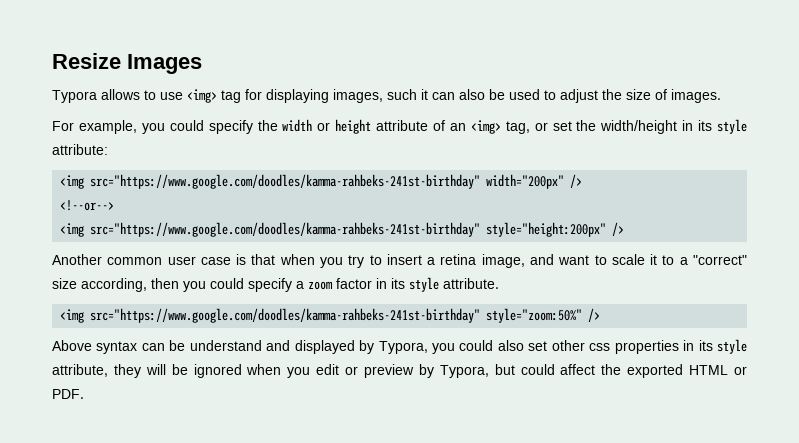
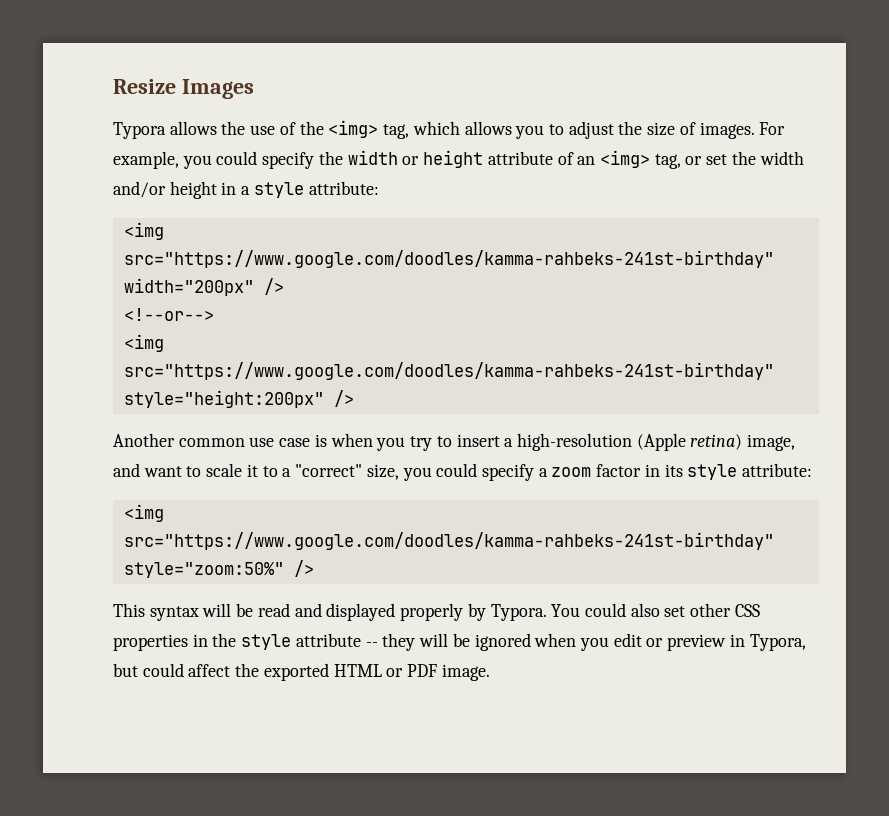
[144,89,540,103] to use <img> tag for displaying images, such it can also be used -> [221,120,545,139] the use of the <img> tag, which allows you
(721, 96) // -> (755, 130) none
[600,120,713,134] width/height in its -> [759,151,804,165] [113,181,251,199] width and/or height in a
[167,256,196,265] user -> [249,437,275,447] use
[251,254,276,265] that -> (327, 440) none
[440,254,477,265] retina -> [516,433,743,451] high-resolution (Apple retina)
[52,278,179,292] size according, then -> [366,464,399,480] size,
[443,278,499,289] attribute. -> [742,463,813,477] attribute:
[52,340,456,354] Above syntax can be understand and displayed by Typora, you -> [113,603,581,621] This syntax will be read and displayed properly by Typora. You
[589,343,611,351] css -> [734,604,760,617] CSS
[698,339,748,354] [52,364,108,377] its style attribute, -> [212,633,378,650] the style attribute --
[418,364,434,378] by -> [729,634,745,647] in
[52,389,84,399] PDF. -> [407,664,490,681] PDF image.

